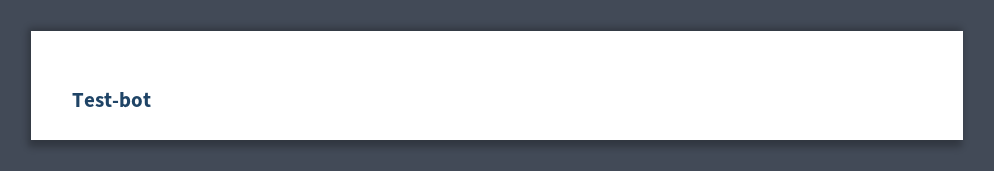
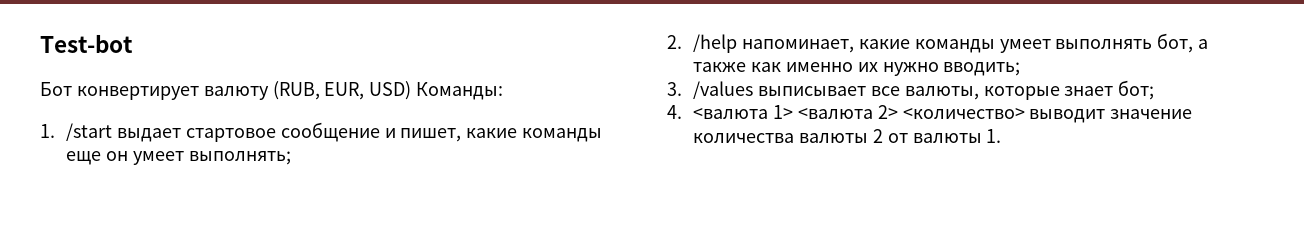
(151, 100) none -> [40,81,504,100] [40,122,603,142] [66,151,291,165] [667,33,1209,53] [693,62,1021,76] [667,80,1155,100] [667,105,1193,123] [693,129,1002,143] // Бот конвертирует валюту (RUB, EUR, USD) Команды: // 1. /start выдает стартовое сообщение и пишет, какие команды еще он умеет выполнять; // 2. /help напоминает, какие команды умеет выполнять бот, а также как именно их нужно вводить; // 3. /values выписывает все валюты, которые знает бот; // 4. <валюта 1> <валюта 2> <количество> выводит значение количества валюты 2 от валюты 1.

